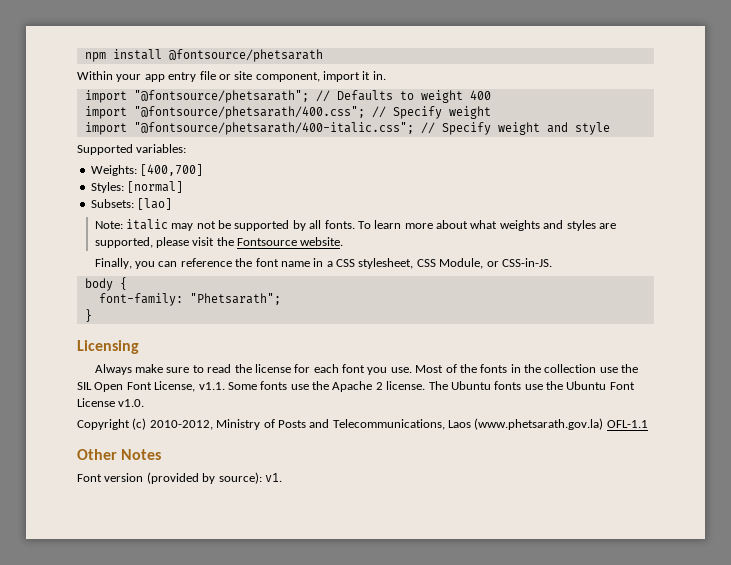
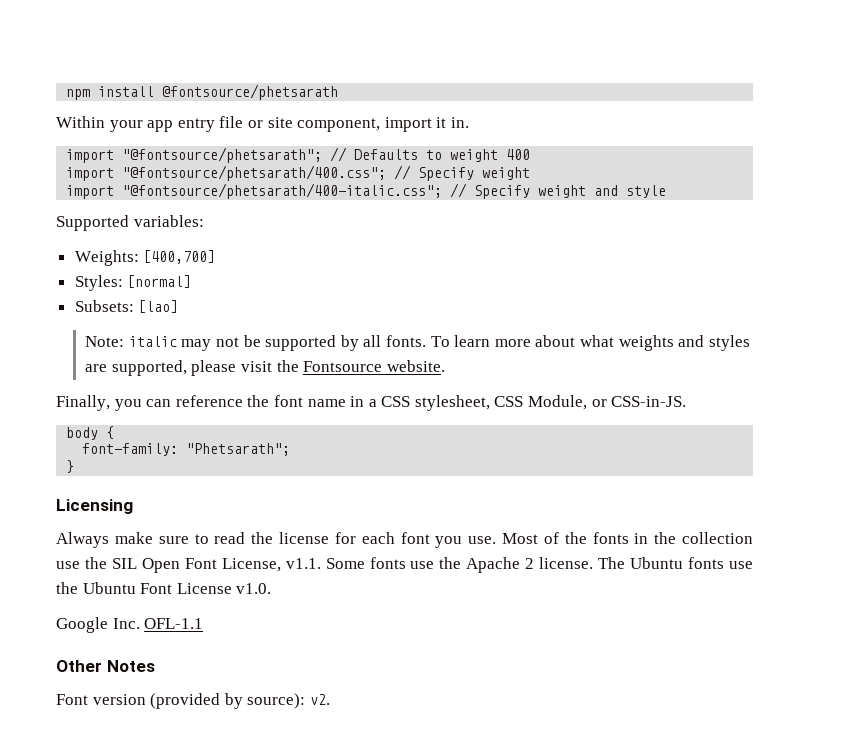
[77,418,604,430] Copyright (c) 2010-2012, Ministry of Posts and Telecommunications, Laos (www.phetsarath.gov.la) -> [56,617,140,633] Google Inc.
[264,473,282,482] v1. -> [309,694,330,705] v2.

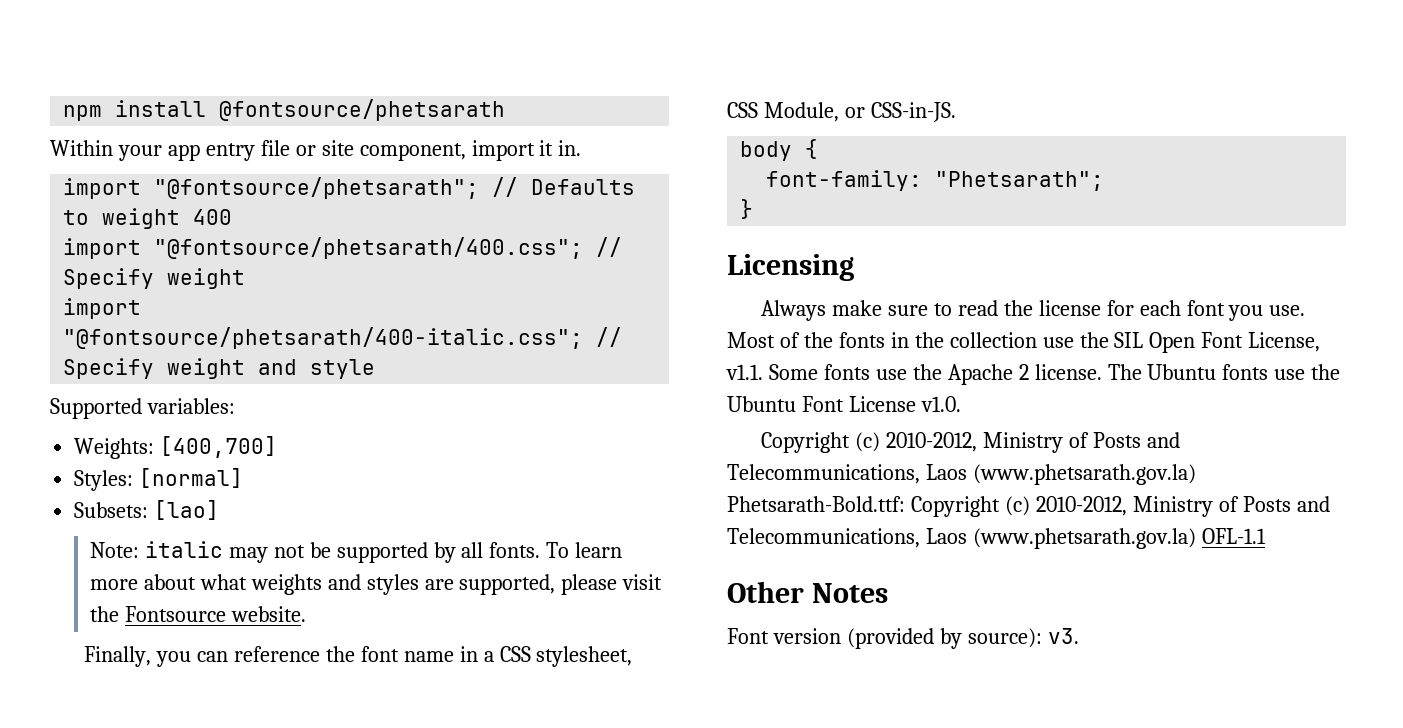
[56,617,140,633] Google Inc. -> [761,432,1180,453] [727,464,1196,485] [727,496,1330,517] [727,528,1196,549] Copyright (c) 2010-2012, Ministry of Posts and Telecommunications, Laos (www.phetsarath.gov.la) Phetsarath-Bold.ttf: Copyright (c) 2010-2012, Ministry of Posts and Telecommunications, Laos (www.phetsarath.gov.la)
[309,694,330,705] v2. -> [1047,628,1079,644] v3.

